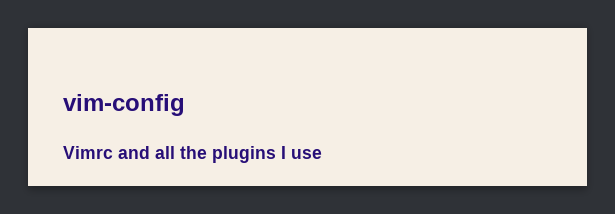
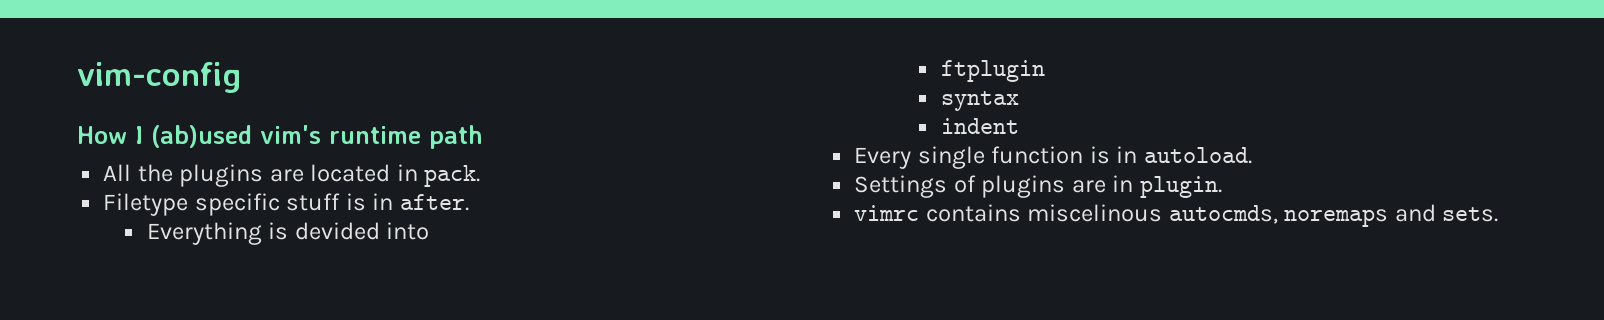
[63,146,322,163] Vimrc and all the plugins I use -> [77,125,483,149] [103,164,481,187] [103,193,469,216] [146,222,430,245] [940,60,1045,82] [940,91,1019,111] [940,118,1019,134] [854,146,1252,169] [854,175,1222,198] [854,204,1499,227] How I (ab)used vim's runtime path // All the plugins are located in pack. // Filetype specific stuff is in after. // Everything is devided into // ftplugin // syntax // indent // Every single function is in autoload. // Settings of plugins are in plugin. // vimrc contains miscelinous autocmds, noremaps and sets.

